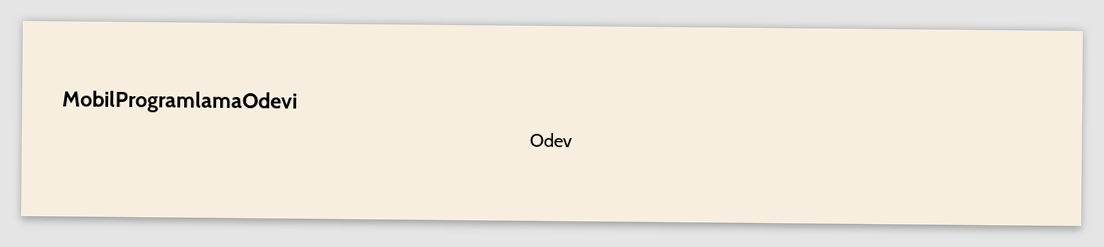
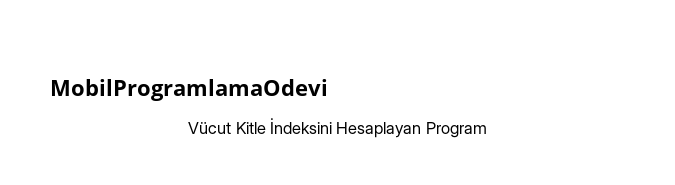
[528,132,572,148] Odev -> [188,118,487,138] Vücut Kitle İndeksini Hesaplayan Program

